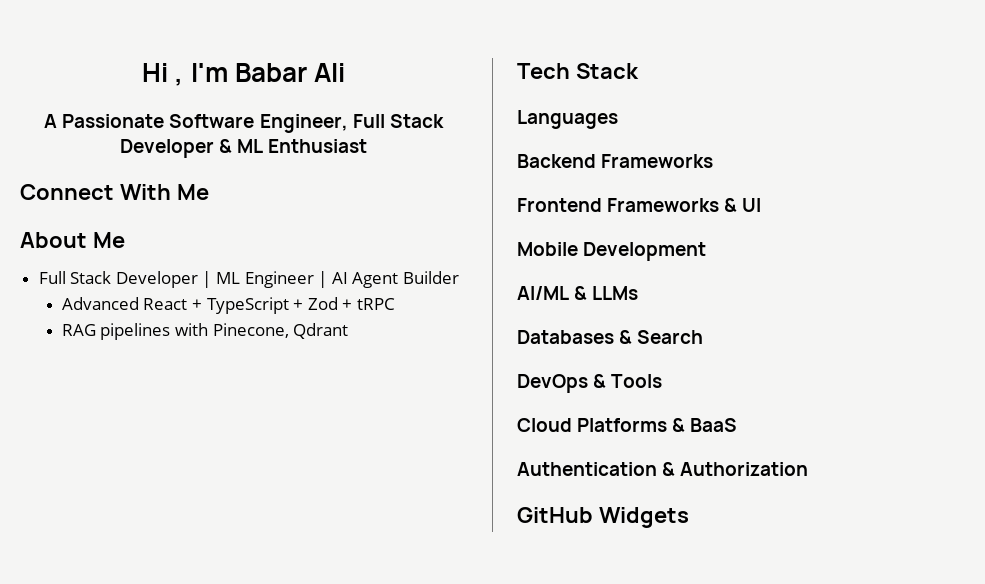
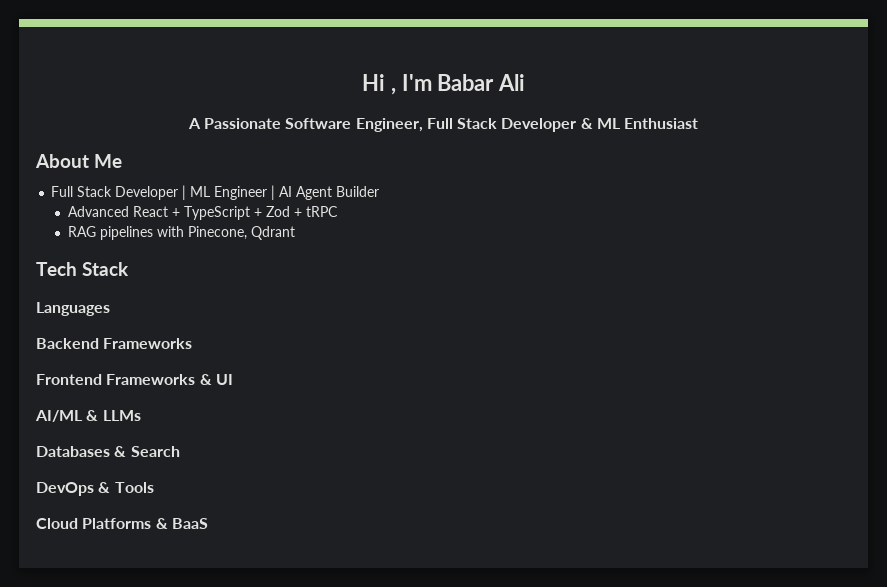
[20,184,209,200] // Connect With Me -> (699, 123) none
[517,242,707,261] // Mobile Development -> (233, 379) none
[517,462,809,476] [517,507,689,528] // Authentication & Authorization // GitHub Widgets -> (208, 523) none

